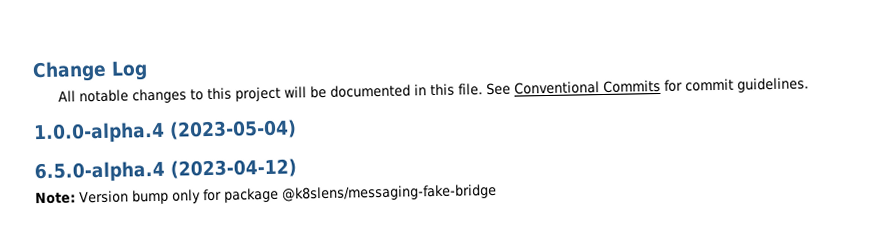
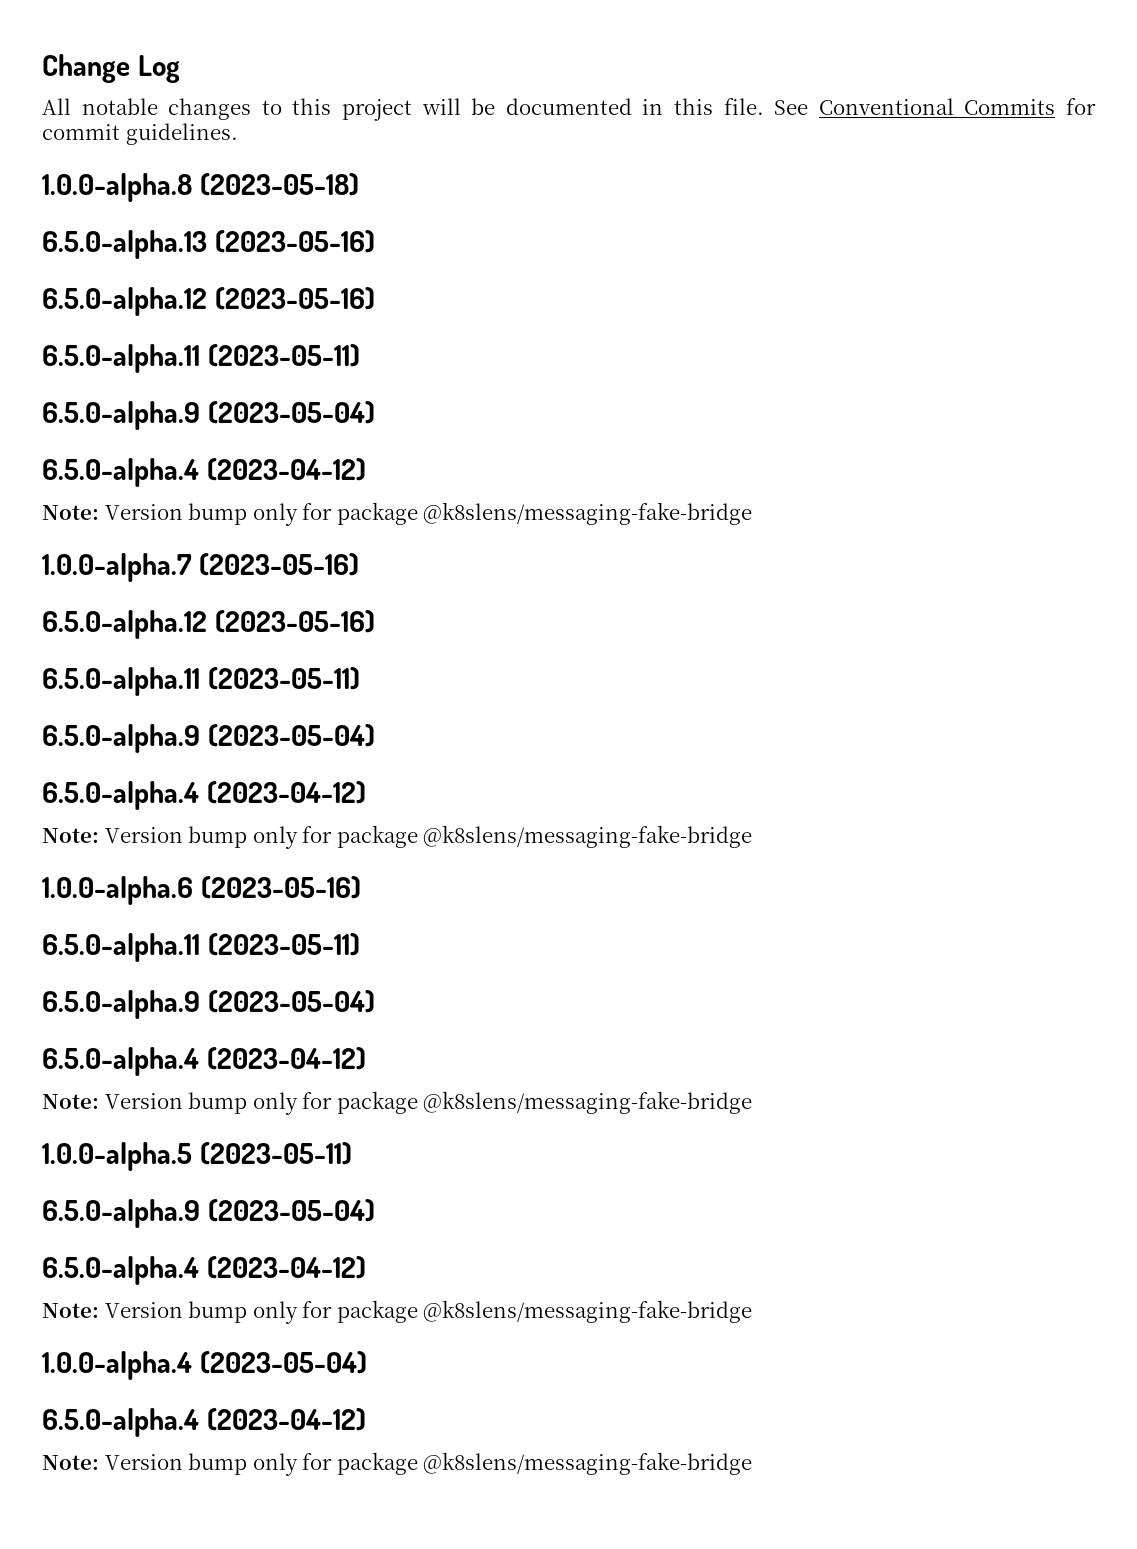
(810, 85) none -> [42,173,359,202] [42,230,375,259] [42,287,375,316] [42,344,360,373] [42,401,375,430] [42,458,366,487] [42,502,753,526] [42,553,359,582] [42,610,375,639] [42,667,360,696] [42,724,375,753] [42,781,366,810] [42,825,753,849] [42,876,361,905] [42,933,360,962] [42,990,375,1019] [42,1047,366,1076] [42,1091,753,1115] [42,1142,352,1171] [42,1199,375,1228] [42,1256,366,1285] [42,1300,753,1324] // 1.0.0-alpha.8 (2023-05-18) // 6.5.0-alpha.13 (2023-05-16) // 6.5.0-alpha.12 (2023-05-16) // 6.5.0-alpha.11 (2023-05-11) // 6.5.0-alpha.9 (2023-05-04) // 6.5.0-alpha.4 (2023-04-12) // Note: Version bump only for package @k8slens/messaging-fake-bridge // 1.0.0-alpha.7 (2023-05-16) // 6.5.0-alpha.12 (2023-05-16) // 6.5.0-alpha.11 (2023-05-11) // 6.5.0-alpha.9 (2023-05-04) // 6.5.0-alpha.4 (2023-04-12) // Note: Version bump only for package @k8slens/messaging-fake-bridge // 1.0.0-alpha.6 (2023-05-16) // 6.5.0-alpha.11 (2023-05-11) // 6.5.0-alpha.9 (2023-05-04) // 6.5.0-alpha.4 (2023-04-12) // Note: Version bump only for package @k8slens/messaging-fake-bridge // 1.0.0-alpha.5 (2023-05-11) // 6.5.0-alpha.9 (2023-05-04) // 6.5.0-alpha.4 (2023-04-12) // Note: Version bump only for package @k8slens/messaging-fake-bridge

